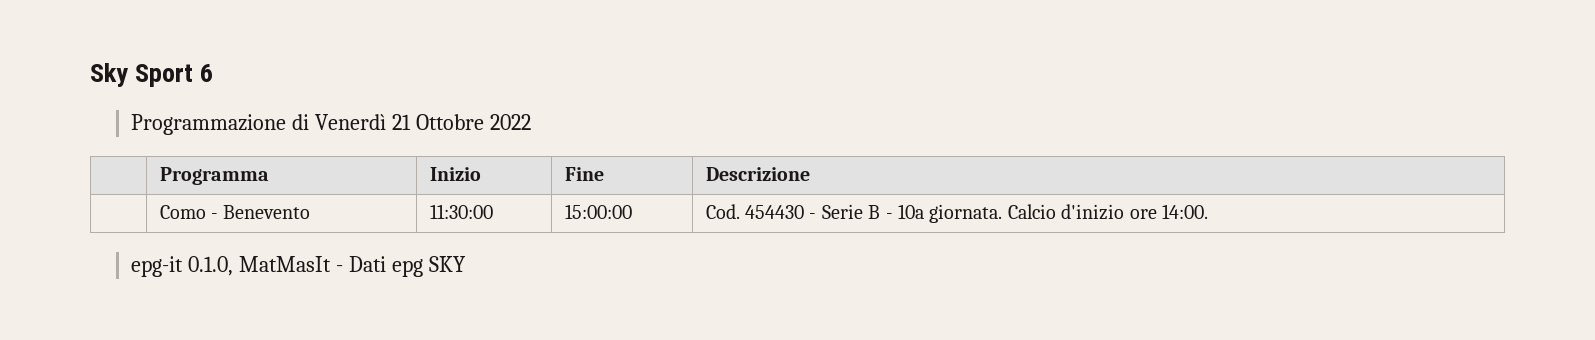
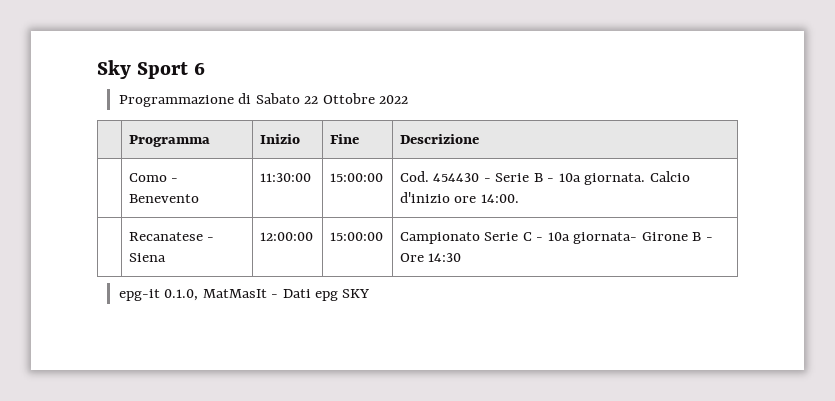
[315,114,412,130] Venerdì 21 -> [255,93,319,104] Sabato 22
(1209, 211) none -> [128,232,215,241] [128,253,166,262] [259,232,313,241] [329,232,383,241] [399,232,713,244] [399,253,462,262] // | Recanatese - Siena | 12:00:00 | 15:00:00 | Campionato Serie C - 10a giornata- Girone B - Ore 14:30

